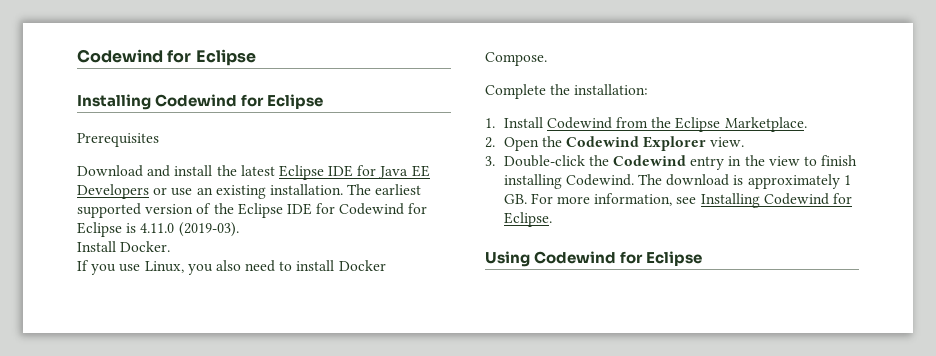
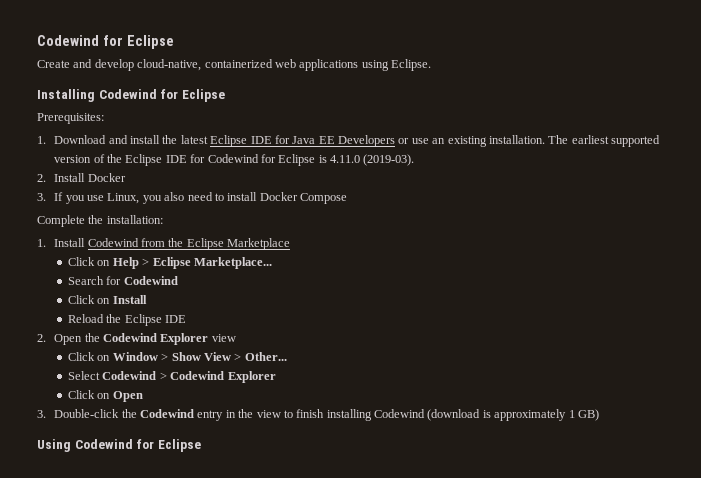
[77,49,256,66] Codewind for Eclipse -> [37,35,174,49] [37,59,431,71] Codewind for Eclipse // Create and develop cloud-native, containerized web applications using Eclipse.
[77,133,159,147] Prerequisites // -> [37,113,104,124] [37,136,46,144] Prerequisites: // 1.
[77,241,171,252] Install Docker. // -> [37,173,126,182] [37,193,46,201] 2. Install Docker // 3.
[485,52,547,66] Compose. -> [300,193,348,204] Compose
[724,117,807,132] Marketplace. -> [227,238,291,250] [68,257,272,269] [68,276,178,285] [68,295,147,304] [68,314,187,326] Marketplace // Click on Help > Eclipse Marketplace... // Search for Codewind // Click on Install // Reload the Eclipse IDE
[710,137,745,147] view. -> [211,334,236,342] [68,352,287,361] [68,371,276,383] [68,390,143,402] view // Click on Window > Show View > Other... // Select Codewind > Codewind Explorer // Click on Open
[565,174,851,189] [503,193,852,208] [503,212,552,227] Codewind. The download is approximately 1 GB. For more information, see Installing Codewind for Eclipse. -> [374,409,599,421] Codewind (download is approximately 1 GB)

